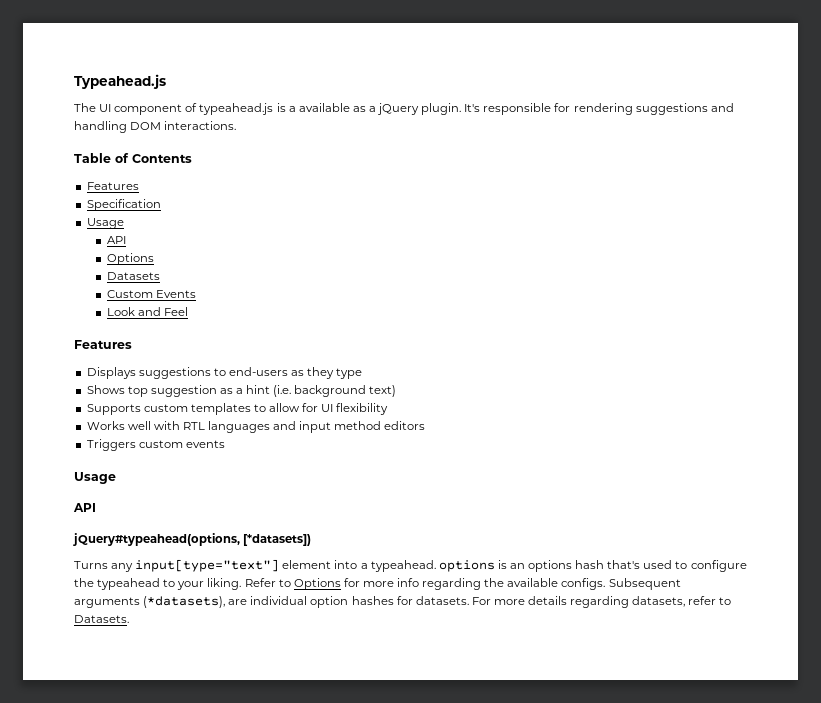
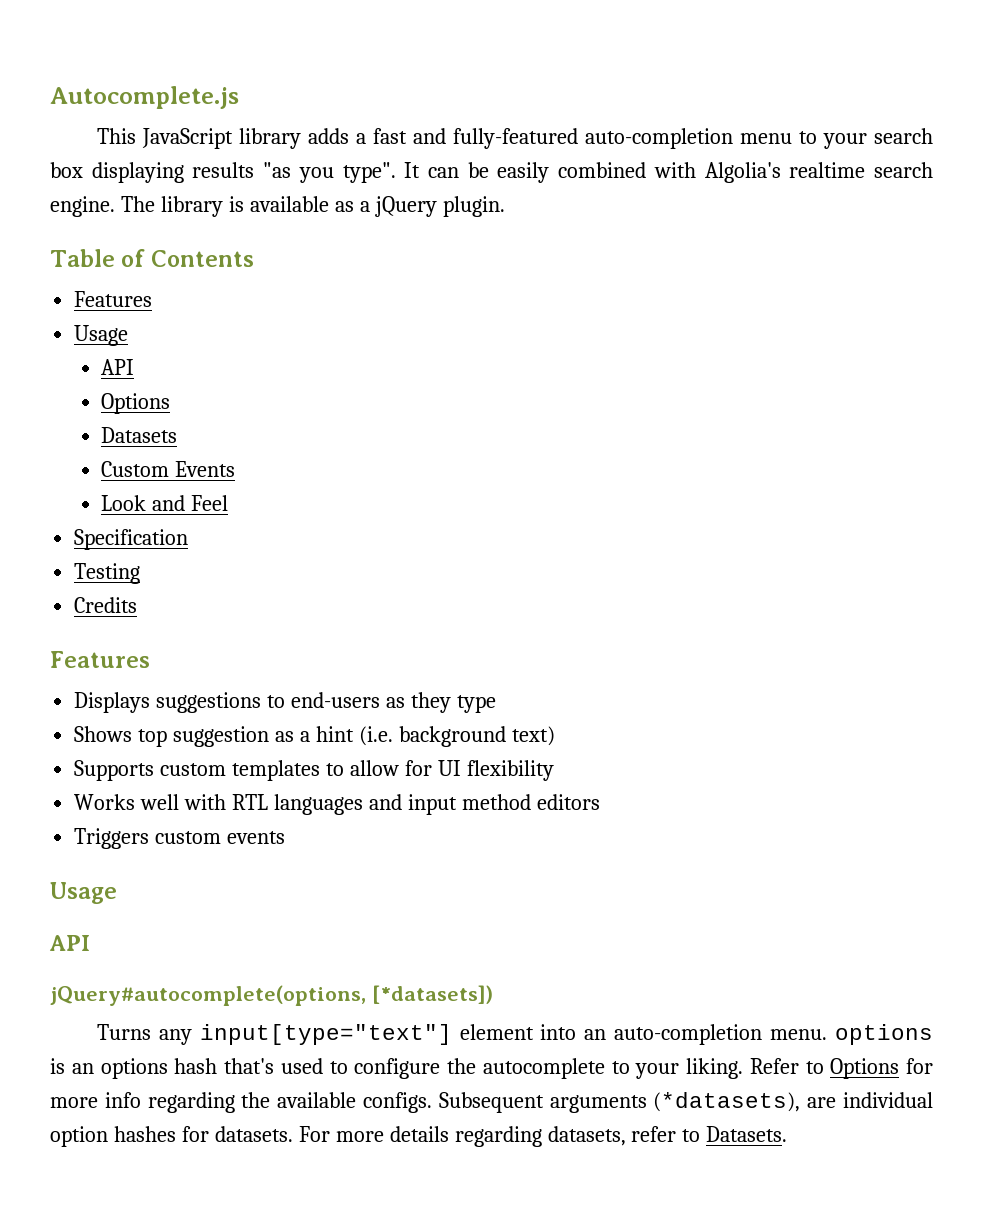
[74,74,166,89] [74,103,296,115] Typeahead.js // The UI component of typeahead.js is a -> [50,86,239,109] [96,128,934,149] [50,162,933,183] [50,196,244,217] Autocomplete.js // This JavaScript library adds a fast and fully-featured auto-completion menu to your search box displaying results "as you type". It can be easily combined with Algolia's realtime search engine. The library is
[464,103,734,115] [74,121,237,133] It's responsible for rendering suggestions and handling DOM interactions. -> (505, 206) none
[86,199,161,211] // Specification -> (153, 299) none
(188, 311) none -> [74,529,189,550] [74,563,141,584] [74,597,138,613] // Specification // Testing // Credits
[72,533,240,546] jQuery#typeahead(options, -> [50,985,366,1006] jQuery#autocomplete(options,
[360,560,436,572] a typeahead. -> [584,1024,828,1045] an auto-completion menu.
[97,578,161,590] typeahead -> [482,1058,605,1079] autocomplete

